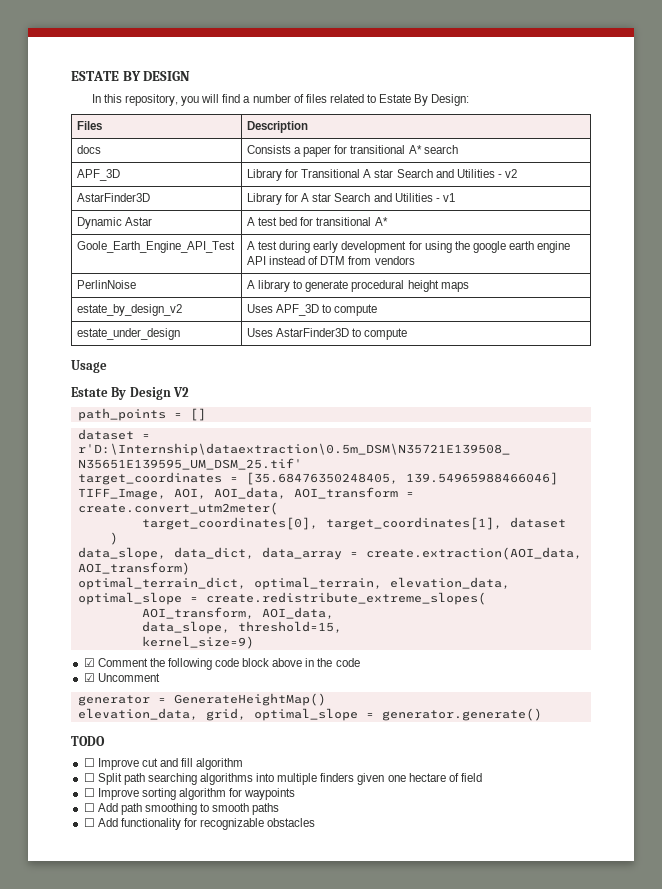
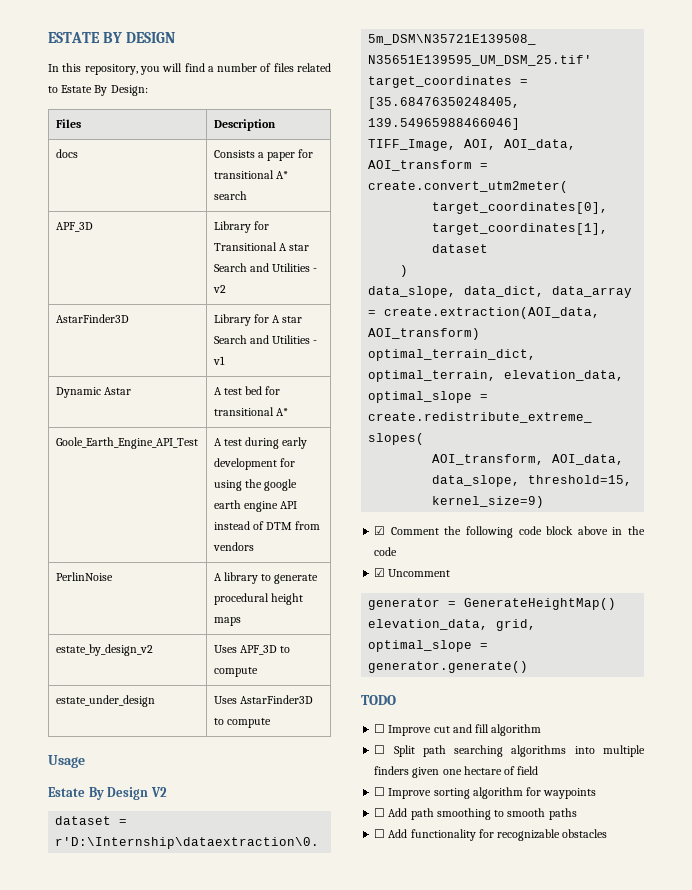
[77,408,206,421] // path_points = [] -> (167, 792) none

